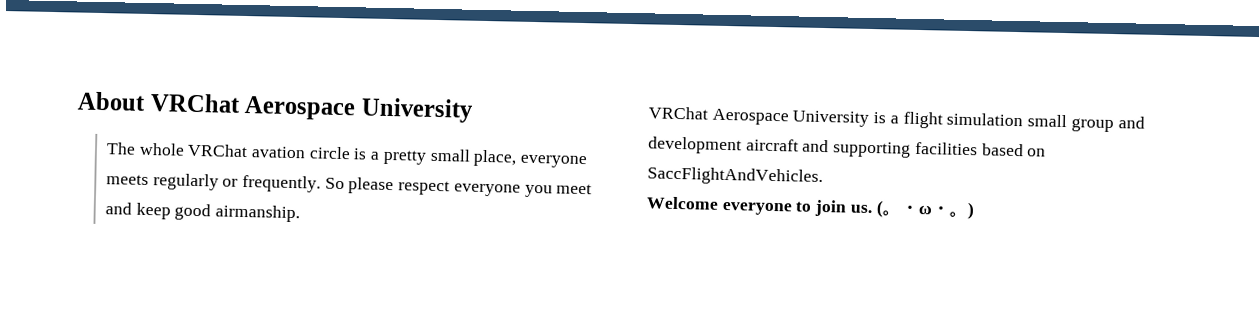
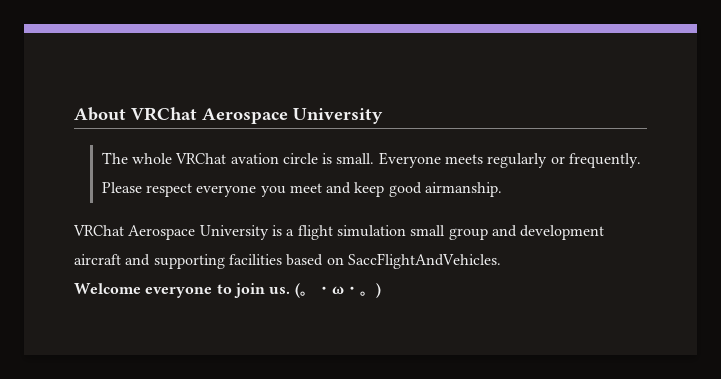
[370,148,588,169] a pretty small place, everyone -> [336,152,441,168] small. Everyone
[324,177,395,195] So please -> [101,182,142,193] Please

